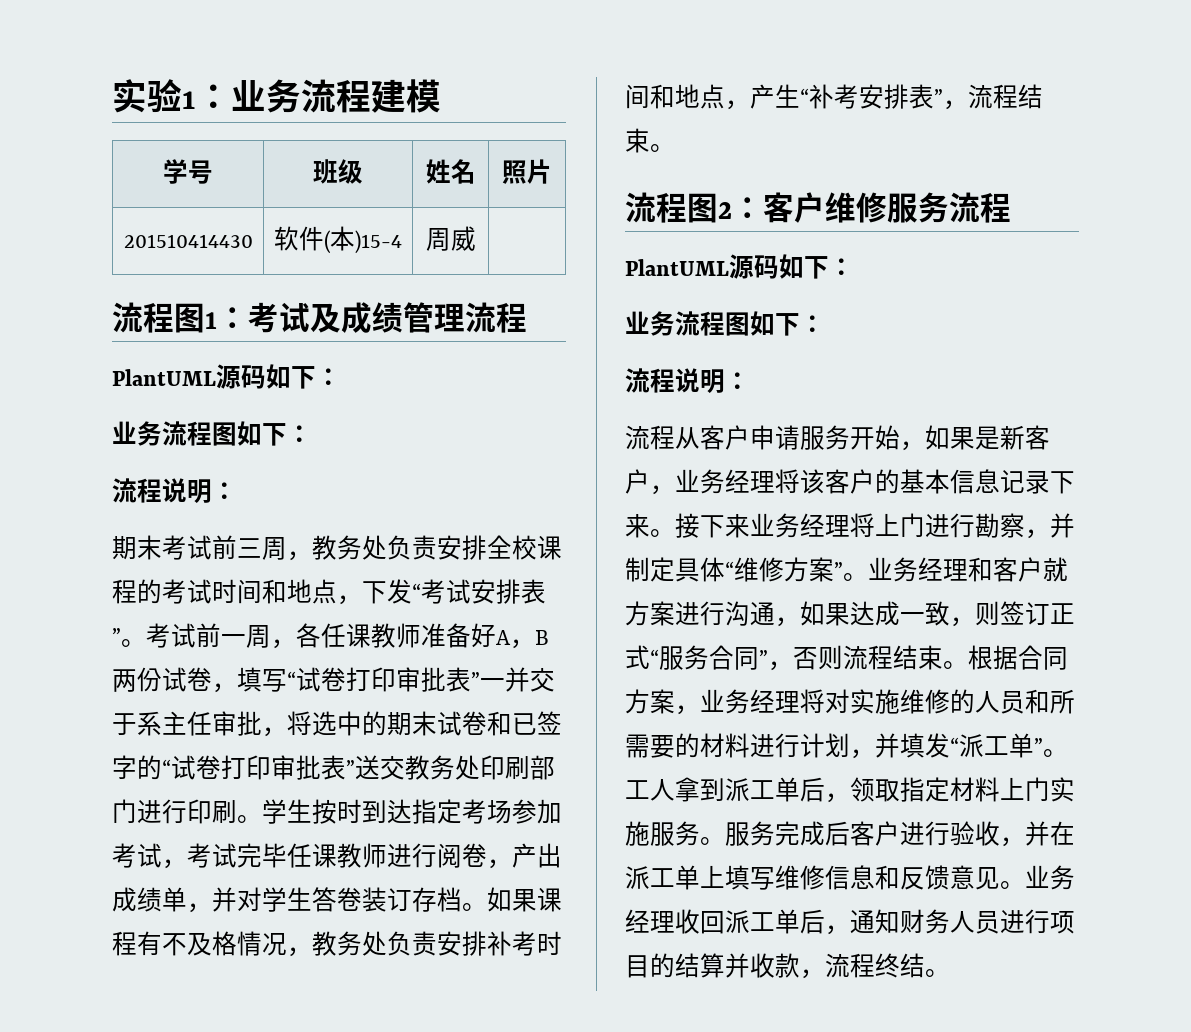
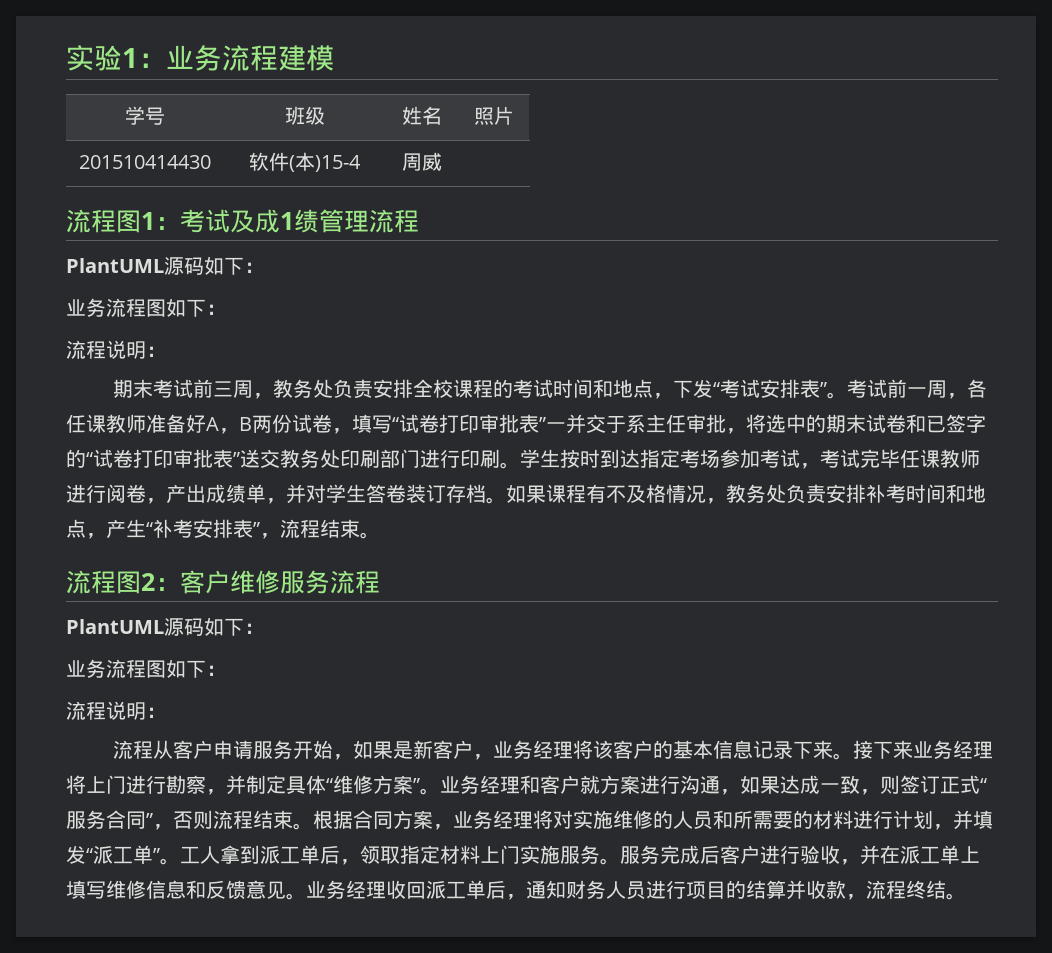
(372, 317) none -> [280,212,294,230] 1

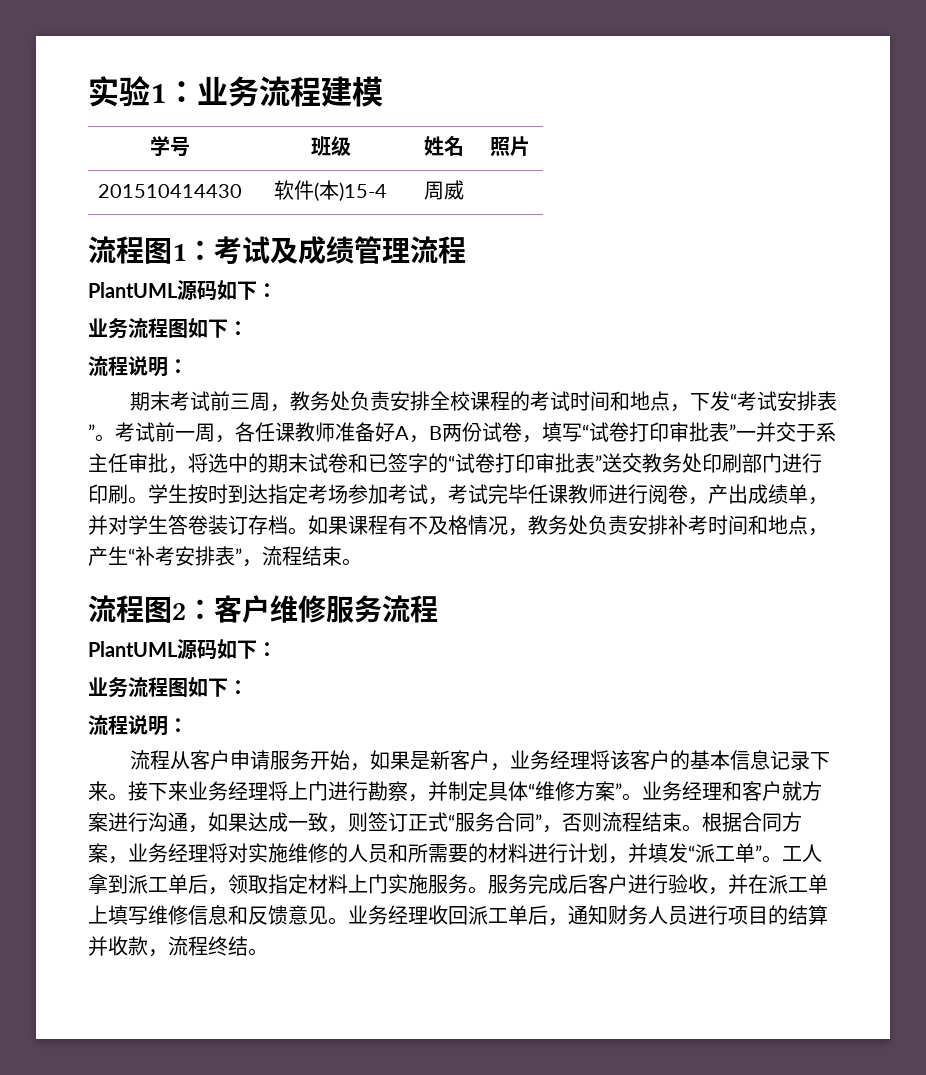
[280,212,294,230] 1 -> (326, 250) none

